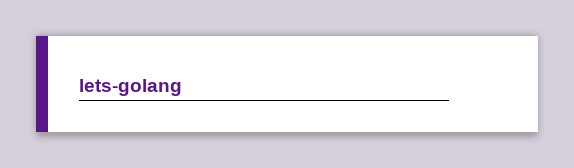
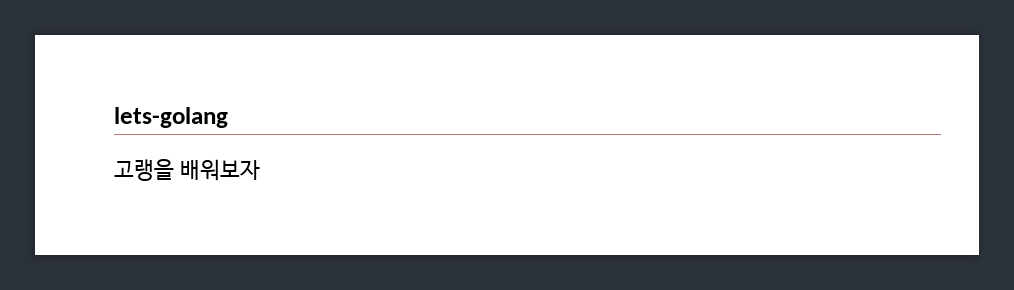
(182, 87) none -> [114,159,260,181] // 고랭을 배워보자

